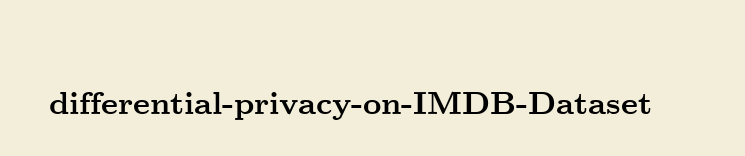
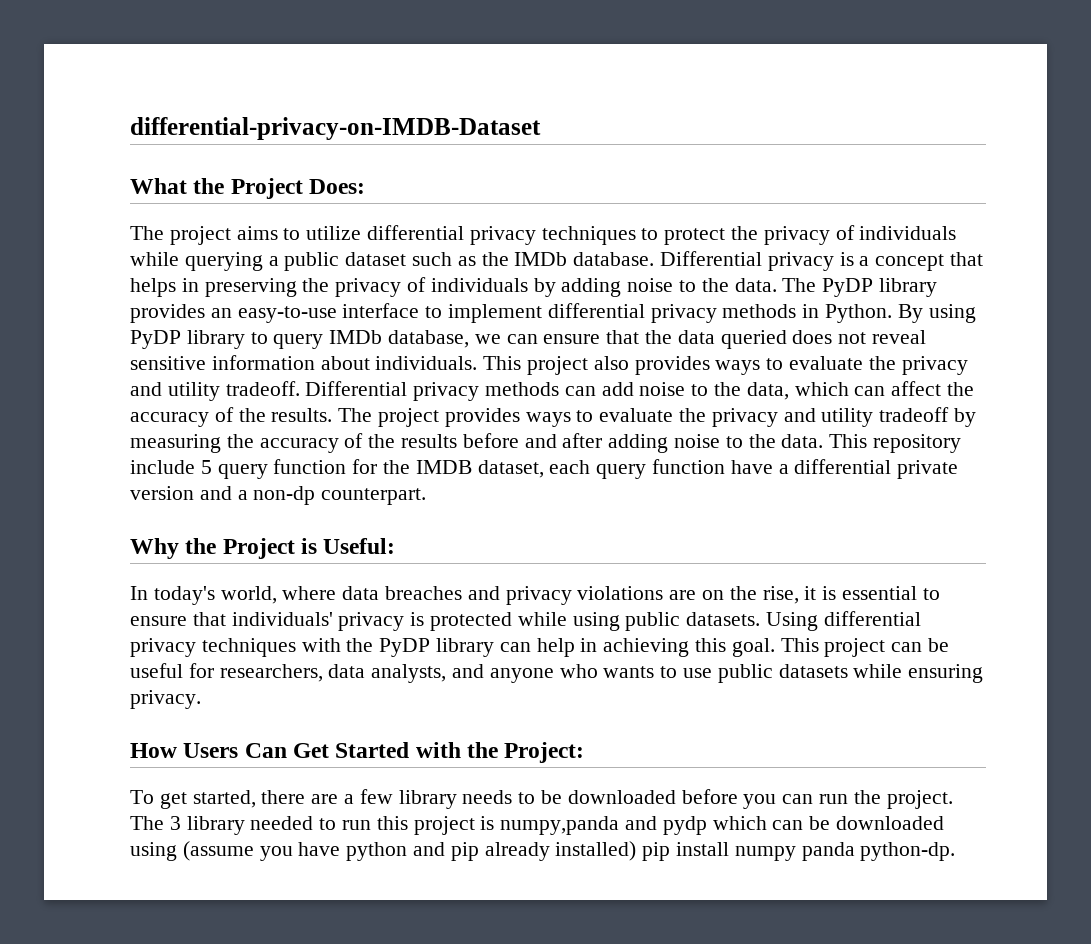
(652, 105) none -> [130,178,366,199] [130,225,957,245] [130,251,984,271] [130,277,938,297] [130,303,976,323] [130,330,927,349] [130,355,968,375] [130,381,975,401] [130,407,977,427] [130,433,962,453] [130,459,959,479] [130,486,427,505] [130,538,396,559] [130,586,940,605] [130,611,921,631] [130,638,950,657] [130,663,984,683] [130,690,201,709] [130,742,585,763] [130,789,953,809] [130,816,945,835] [130,841,956,861] // What the Project Does: // The project aims to utilize differential privacy techniques to protect the privacy of individuals while querying a public dataset such as the IMDb database. Differential privacy is a concept that helps in preserving the privacy of individuals by adding noise to the data. The PyDP library provides an easy-to-use interface to implement differential privacy methods in Python. By using PyDP library to query IMDb database, we can ensure that the data queried does not reveal sensitive information about individuals. This project also provides ways to evaluate the privacy and utility tradeoff. Differential privacy methods can add noise to the data, which can affect the accuracy of the results. The project provides ways to evaluate the privacy and utility tradeoff by measuring the accuracy of the results before and after adding noise to the data. This repository include 5 query function for the IMDB dataset, each query function have a differential private version and a non-dp counterpart. // Why the Project is Useful: // In today's world, where data breaches and privacy violations are on the rise, it is essential to ensure that individuals' privacy is protected while using public datasets. Using differential privacy techniques with the PyDP library can help in achieving this goal. This project can be useful for researchers, data analysts, and anyone who wants to use public datasets while ensuring privacy. // How Users Can Get Started with the Project: // To get started, there are a few library needs to be downloaded before you can run the project. The 3 library needed to run this project is numpy,panda and pydp which can be downloaded using (assume you have python and pip already installed) pip install numpy panda python-dp.

